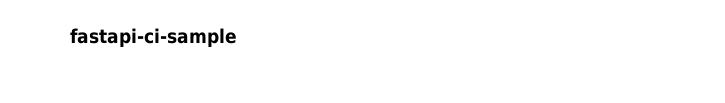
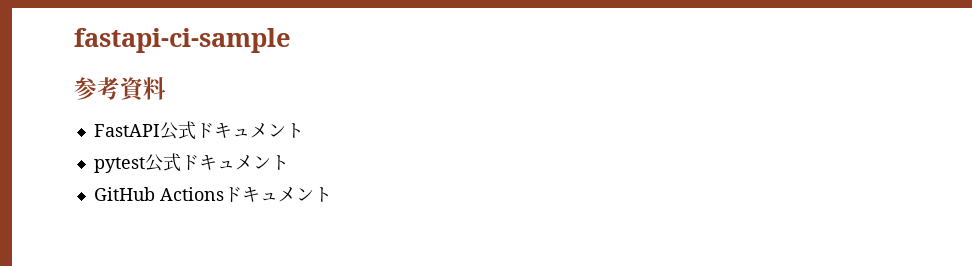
(237, 37) none -> [74,77,166,102] [93,121,304,140] [93,153,289,173] [93,187,332,203] // 参考資料 // FastAPI公式ドキュメント // pytest公式ドキュメント // GitHub Actionsドキュメント

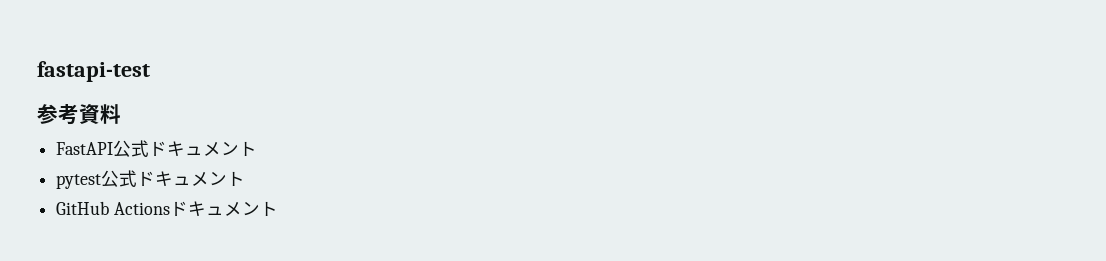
[74,28,291,53] fastapi-ci-sample -> [37,61,150,82] fastapi-test

